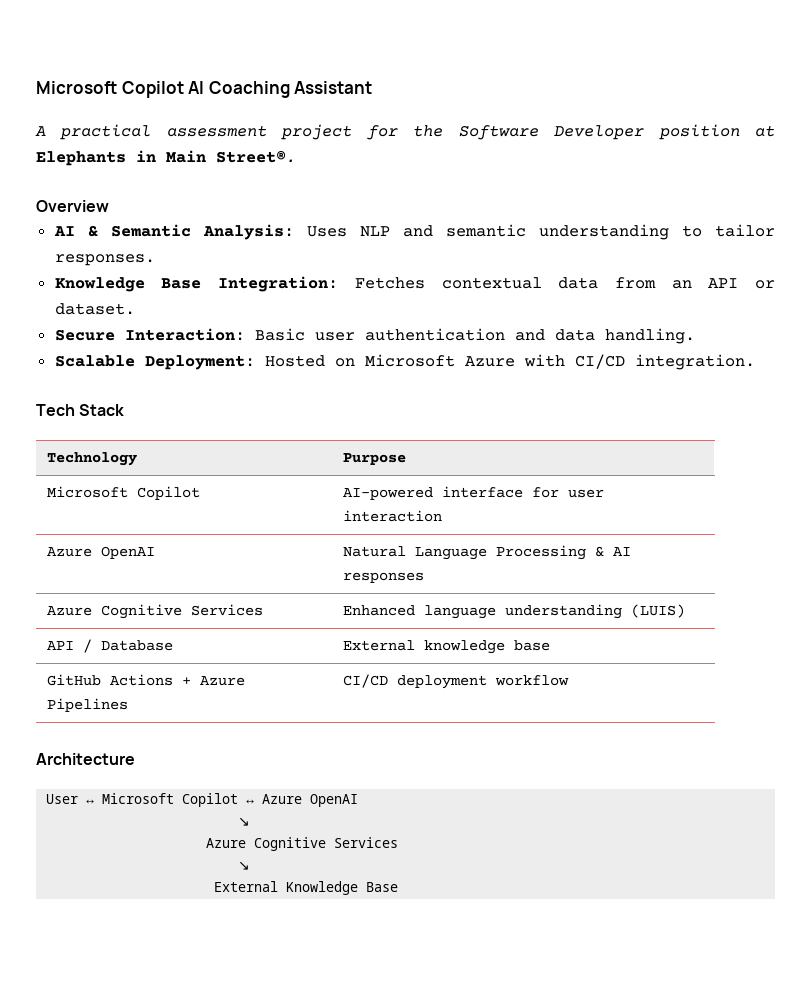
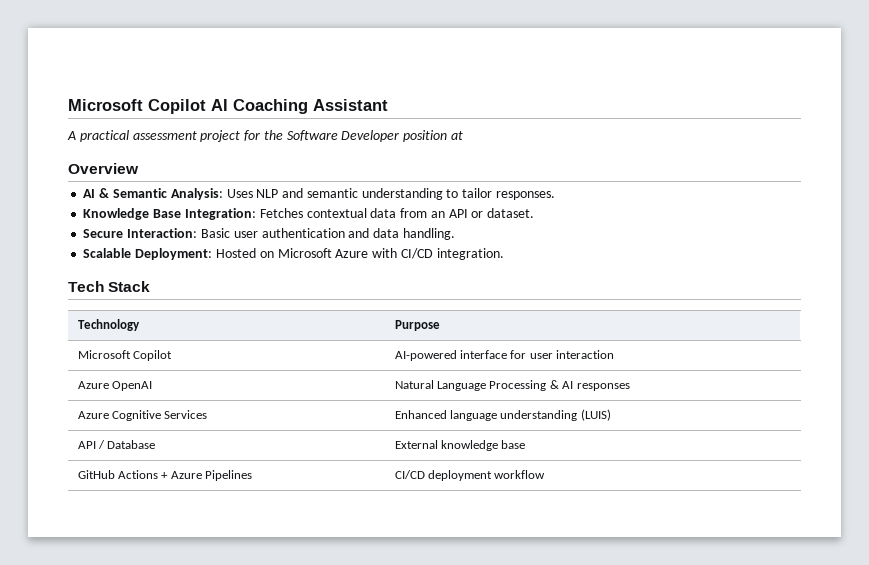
[36,150,296,166] Elephants in Main Street®. -> (464, 135) none
[36,753,135,765] [46,793,359,807] [238,817,251,826] [206,837,399,851] [238,861,251,870] [214,881,399,895] // Architecture // User ↔ Microsoft Copilot ↔ Azure OpenAI // ↘ // Azure Cognitive Services // ↘ // External Knowledge Base -> (546, 474) none

